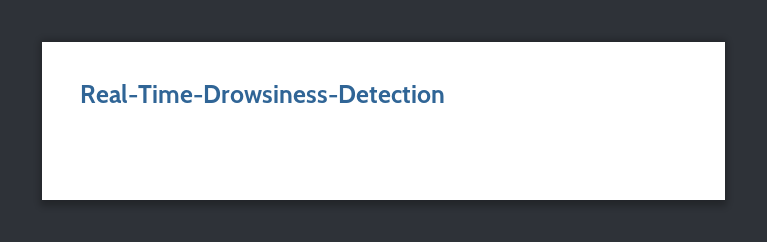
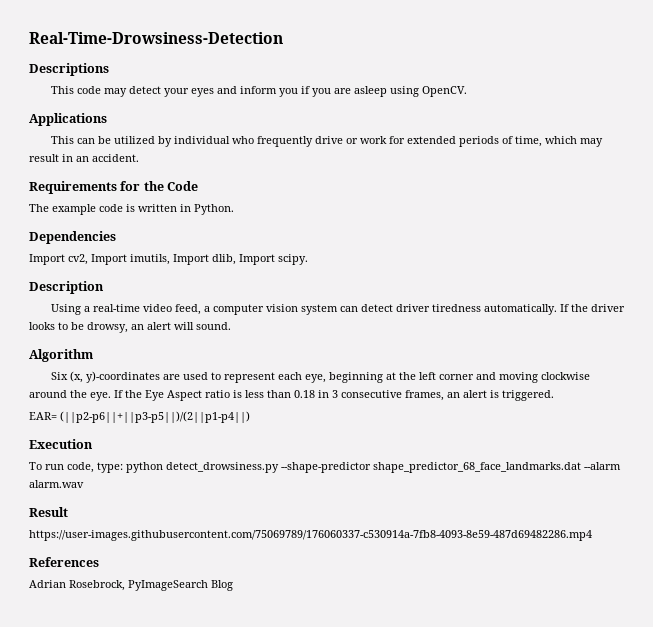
(445, 93) none -> [29,63,109,76] [50,86,467,97] [29,113,107,126] [50,136,603,147] [29,154,139,162] [29,181,199,194] [29,204,234,215] [29,231,116,244] [29,254,308,265] [29,281,104,294] [50,304,625,315] [29,322,231,333] [29,349,93,362] [50,371,590,383] [29,390,554,401] [29,411,250,423] [29,439,93,449] [29,462,621,473] [29,480,84,488] [29,507,68,517] [29,530,592,541] [29,557,99,567] [29,580,233,591] // Descriptions // This code may detect your eyes and inform you if you are asleep using OpenCV. // Applications // This can be utilized by individual who frequently drive or work for extended periods of time, which may result in an accident. // Requirements for the Code // The example code is written in Python. // Dependencies // Import cv2, Import imutils, Import dlib, Import scipy. // Description // Using a real-time video feed, a computer vision system can detect driver tiredness automatically. If the driver looks to be drowsy, an alert will sound. // Algorithm // Six (x, y)-coordinates are used to represent each eye, beginning at the left corner and moving clockwise around the eye. If the Eye Aspect ratio is less than 0.18 in 3 consecutive frames, an alert is triggered. // EAR= (||p2-p6||+||p3-p5||)/(2||p1-p4||) // Execution // To run code, type: python detect_drowsiness.py --shape-predictor shape_predictor_68_face_landmarks.dat --alarm alarm.wav // Result // https://user-images.githubusercontent.com/75069789/176060337-c530914a-7fb8-4093-8e59-487d69482286.mp4 // References // Adrian Rosebrock, PyImageSearch Blog

